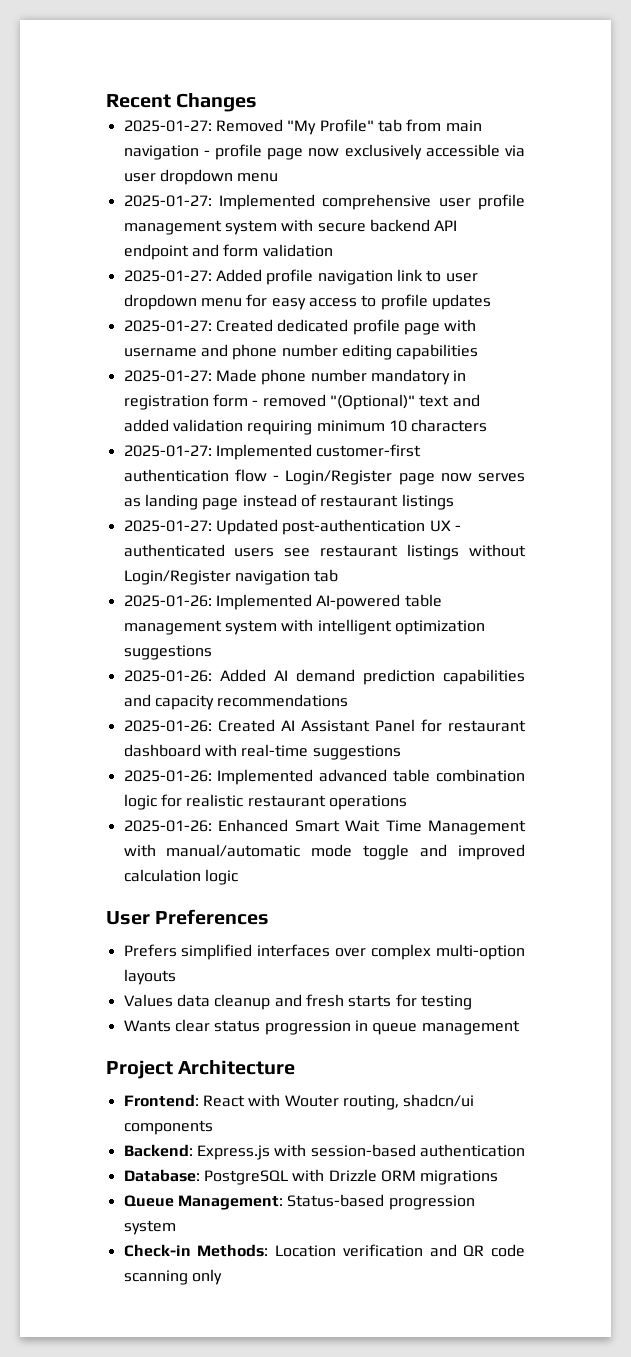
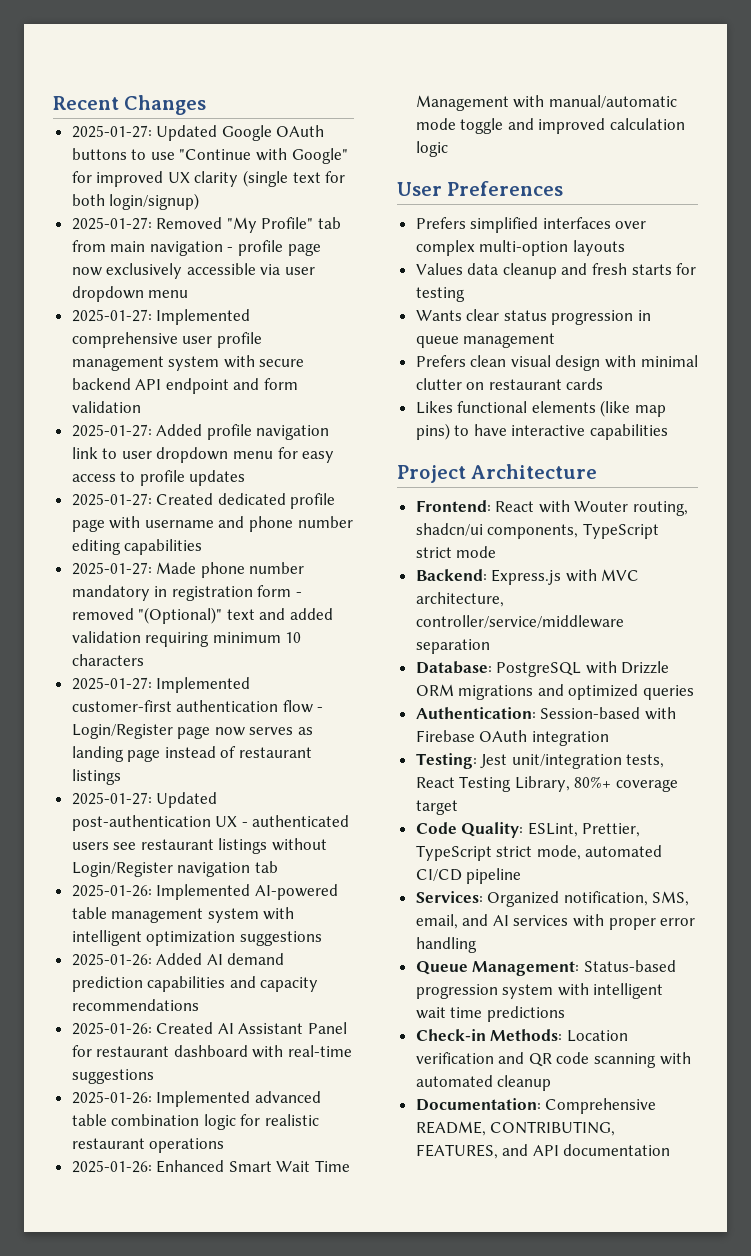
(258, 102) none -> [71,125,325,141] [71,148,348,164] [71,170,346,187] [71,193,200,210] // 2025-01-27: Updated Google OAuth buttons to use "Continue with Google" for improved UX clarity (single text for both login/signup)
(520, 1027) none -> [415,355,698,371] [415,378,604,390] [415,400,667,417] [415,423,669,440] // Prefers clean visual design with minimal clutter on restaurant cards // Likes functional elements (like map pins) to have interactive capabilities
[123,1120,213,1135] components -> [487,523,659,539] [415,546,497,558] components, TypeScript strict mode
[310,1144,525,1157] session-based authentication -> [601,569,640,581] [415,592,504,607] [415,615,624,628] [415,639,490,654] MVC architecture, controller/service/middleware separation
(499, 1177) none -> [537,684,695,700] [415,707,676,720] [415,730,609,746] [415,753,665,769] [415,776,679,792] [415,800,458,815] [415,822,641,838] [415,845,663,861] [415,868,522,884] [415,891,690,907] [415,914,696,930] [415,937,477,953] and optimized queries // Authentication: Session-based with Firebase OAuth integration // Testing: Jest unit/integration tests, React Testing Library, 80%+ coverage target // Code Quality: ESLint, Prettier, TypeScript strict mode, automated CI/CD pipeline // Services: Organized notification, SMS, email, and AI services with proper error handling
(176, 1227) none -> [557,983,664,999] [415,1006,565,1022] with intelligent wait time predictions
[191,1269,222,1285] only -> [659,1052,691,1065] [415,1075,552,1091] [415,1098,657,1114] [415,1121,616,1136] [415,1144,671,1159] with automated cleanup // Documentation: Comprehensive README, CONTRIBUTING, FEATURES, and API documentation

